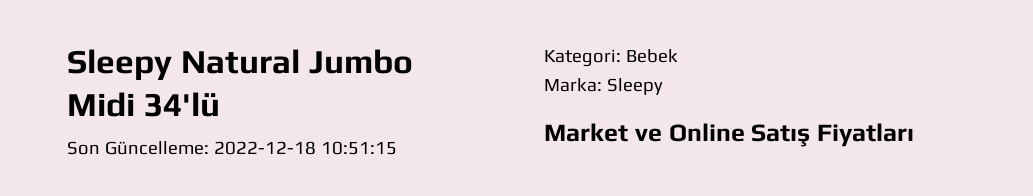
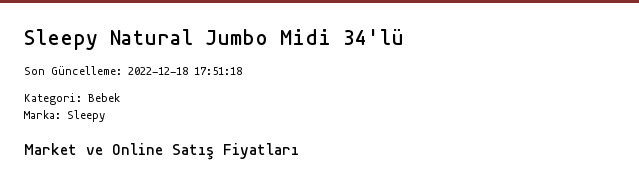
[320,141,397,155] 10:51:15 -> [194,67,242,75] 17:51:18

